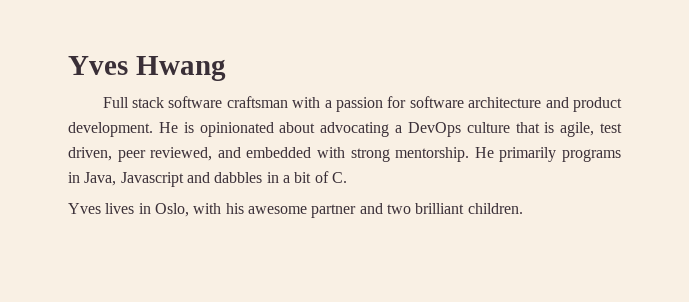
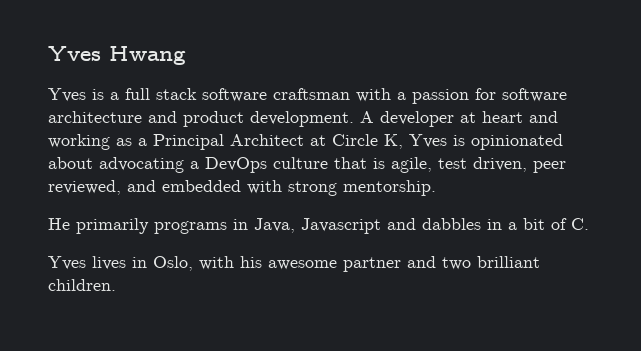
[102,97,129,108] Full -> [48,88,150,102] Yves is a full
[158,122,178,133] He -> [360,111,558,127] [48,134,447,150] A developer at heart and working as a Principal Architect at Circle K, Yves
(470, 154) none -> (436, 188) //

